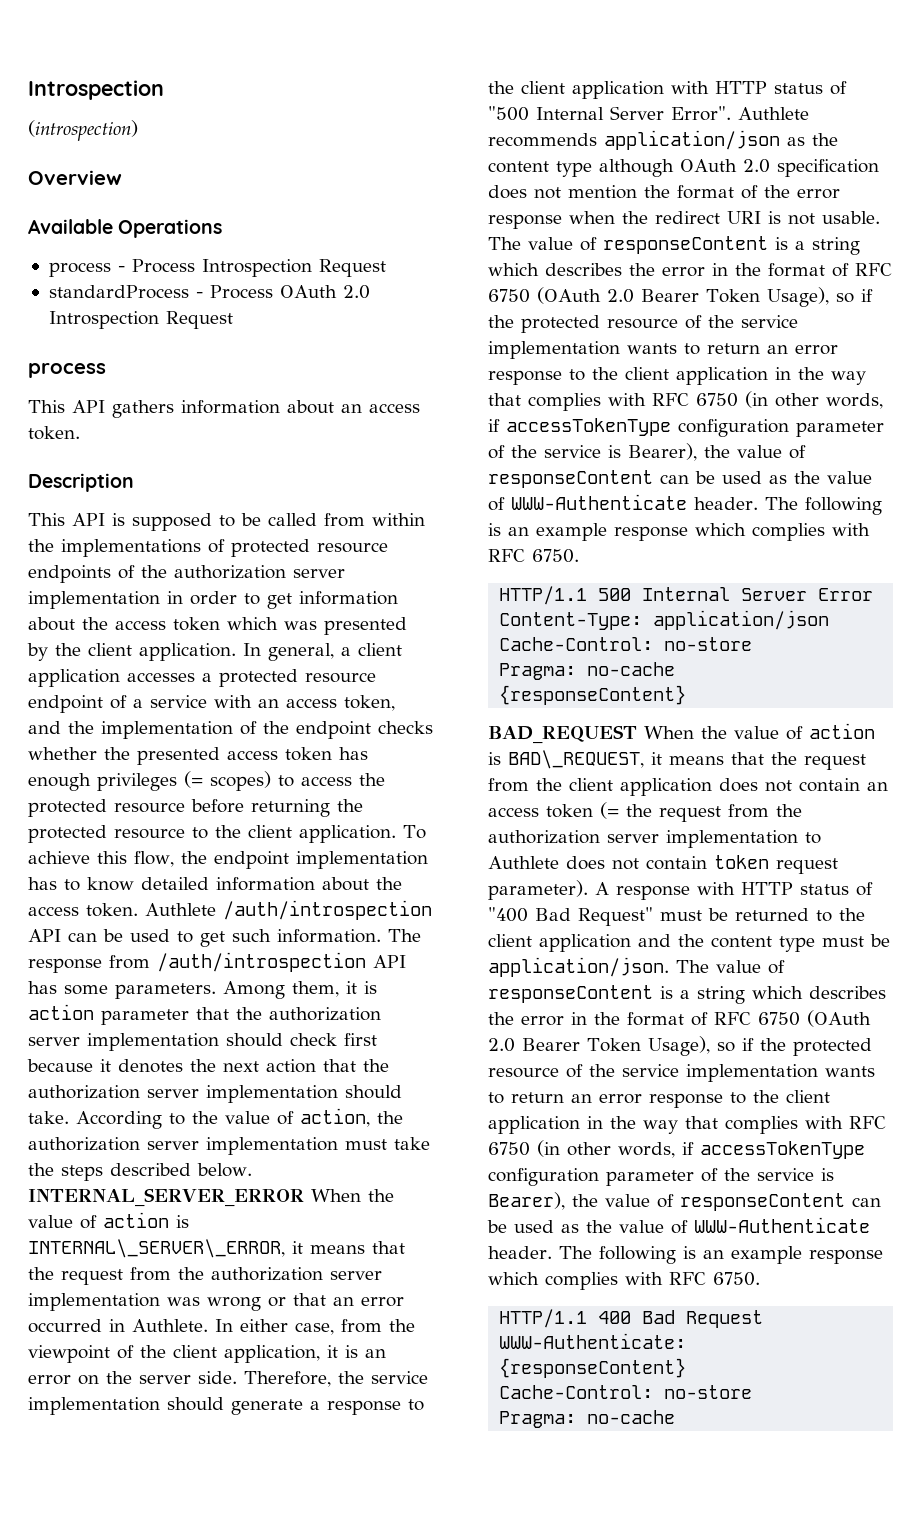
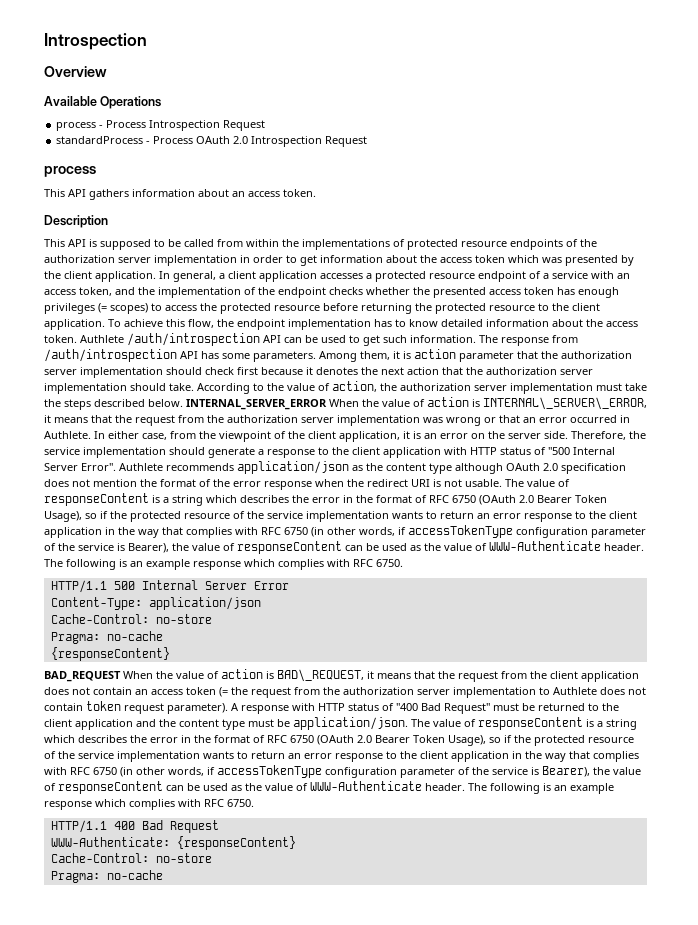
[28,80,164,100] [28,120,138,141] Introspection // (introspection) -> [44,33,147,50] Introspection

